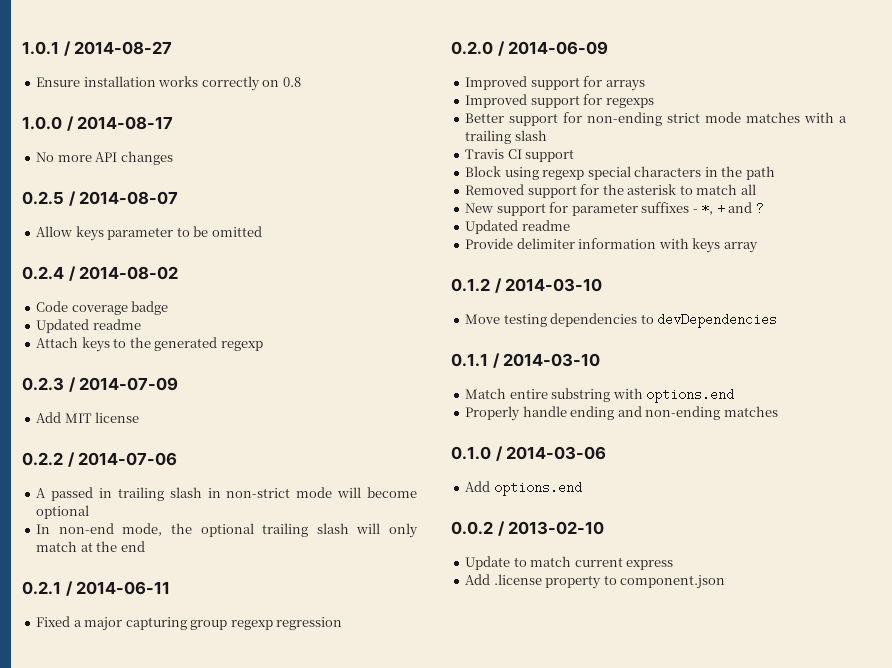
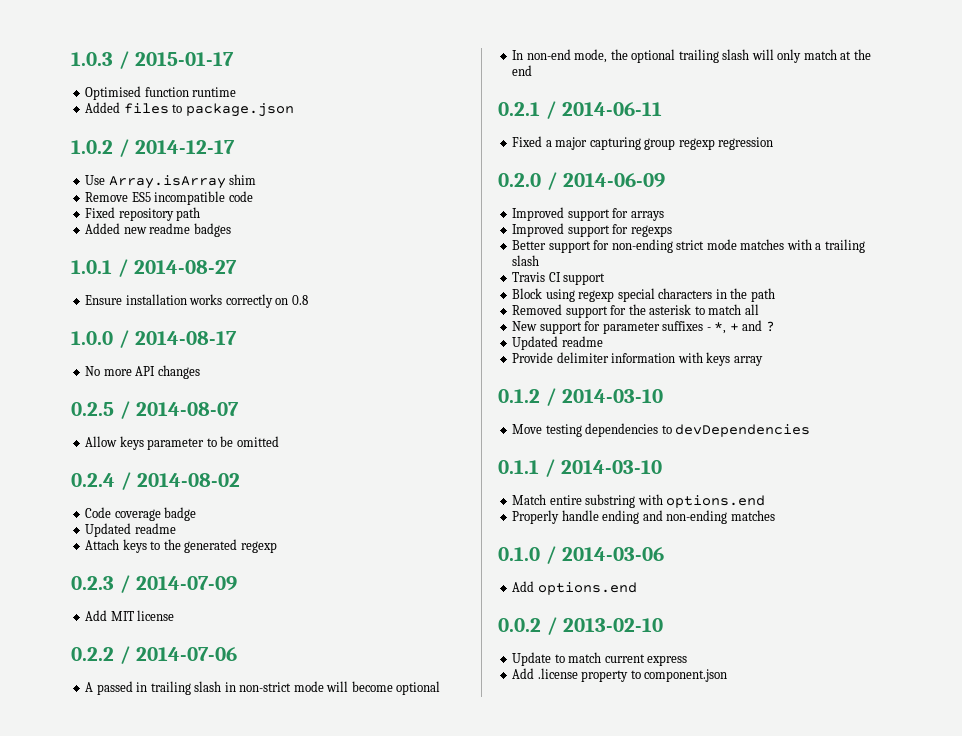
(22, 48) none -> [71,51,235,69] [85,86,237,100] [85,102,294,117] [71,139,236,157] [85,174,257,189] [85,191,253,205] [85,207,201,221] [85,223,231,237] 1.0.3 / 2015-01-17 // Optimised function runtime // Added files to package.json // 1.0.2 / 2014-12-17 // Use Array.isArray shim // Remove ES5 incompatible code // Fixed repository path // Added new readme badges //

